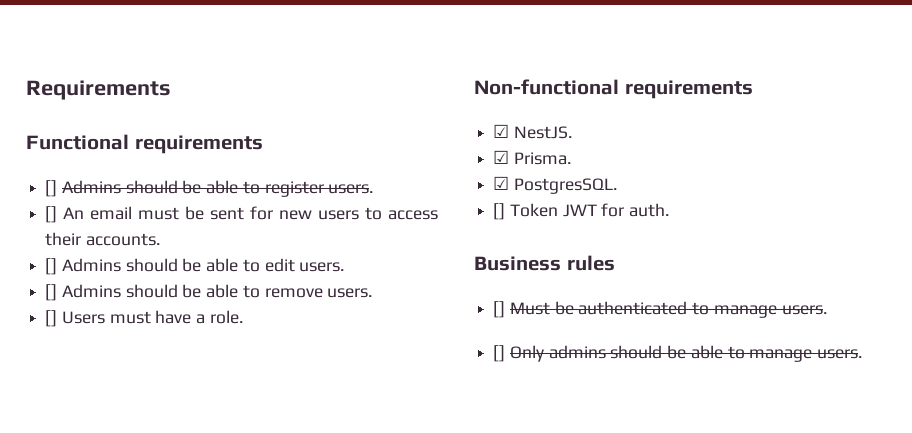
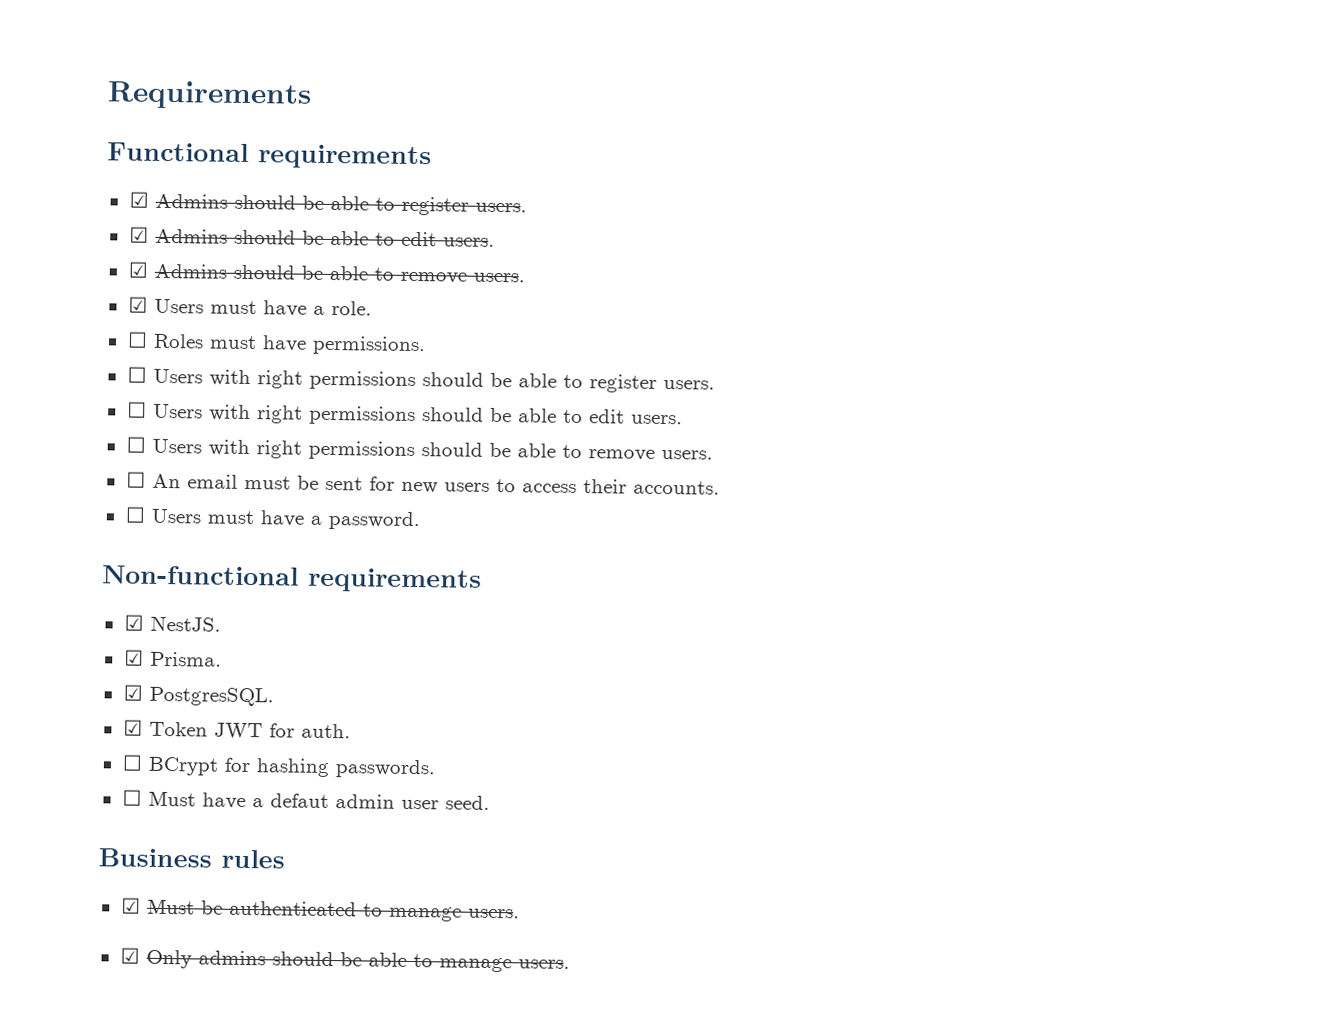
[45,180,58,197] [] -> [128,191,149,208] ☑
[45,206,58,223] [] -> [128,226,495,247] [127,261,525,284] [127,296,372,317] [126,331,426,356] [126,366,715,393] [126,401,683,426] [125,436,713,461] [125,471,146,488] ☑ Admins should be able to edit users. // ☑ Admins should be able to remove users. // ☑ Users must have a role. // ☐ Roles must have permissions. // ☐ Users with right permissions should be able to register users. // ☐ Users with right permissions should be able to edit users. // ☐ Users with right permissions should be able to remove users. // ☐
[45,258,345,275] [45,284,373,301] [45,310,243,327] [] Admins should be able to edit users. // [] Admins should be able to remove users. // [] Users must have a role. -> [124,506,420,531] ☐ Users must have a password.
[493,203,506,220] [] -> [122,719,143,736] ☑
(670, 210) none -> [121,754,436,779] [121,789,490,810] // ☐ BCrypt for hashing passwords. // ☐ Must have a defaut admin user seed.
[493,301,506,318] [] -> [120,897,141,914] ☑
[493,345,506,362] [] -> [119,947,140,964] ☑

